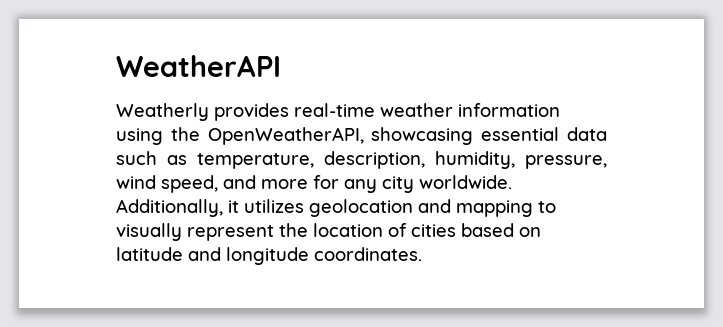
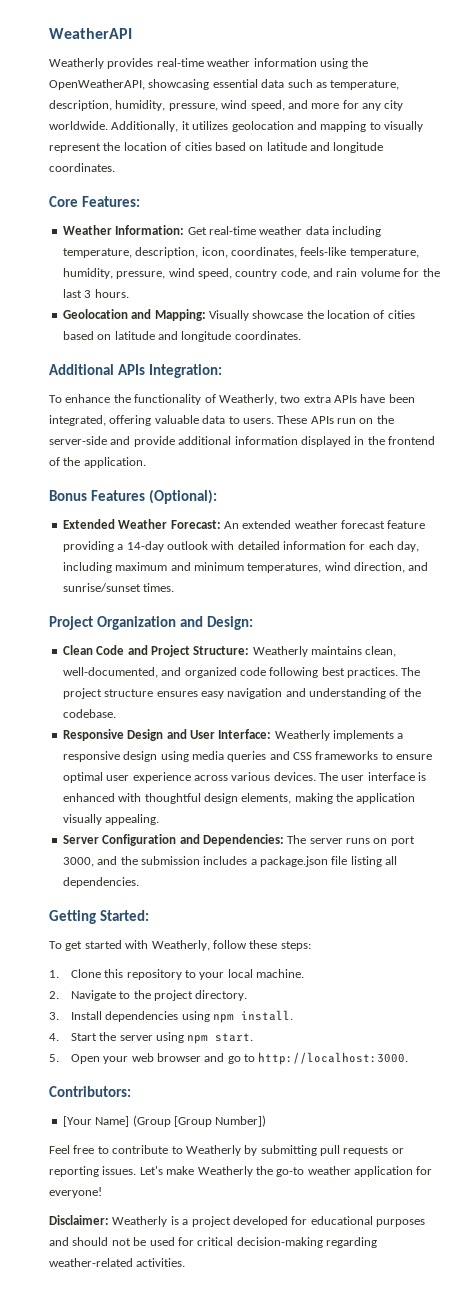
(422, 254) none -> [49,196,140,207] [62,225,381,237] [62,247,419,258] [62,268,440,279] [62,289,129,298] [62,309,415,321] [62,331,301,342] [49,364,222,378] [49,394,415,405] [49,415,394,426] [49,436,435,447] [49,457,146,468] [49,489,217,504] [62,519,426,529] [62,541,420,552] [62,562,429,573] [62,583,175,592] [49,616,253,630] [62,645,397,657] [62,667,421,678] [62,688,421,699] [62,709,116,718] [62,729,404,741] [62,751,433,762] [62,772,427,783] [62,793,416,804] [62,814,160,825] [62,834,415,846] [62,856,398,867] [62,877,139,888] [49,910,149,924] [49,940,311,951] [49,969,305,980] [49,990,248,1001] [49,1010,293,1023] [49,1032,254,1044] [49,1052,409,1065] [49,1086,131,1097] [62,1115,267,1127] [49,1145,404,1156] [49,1166,433,1177] [49,1187,102,1198] [49,1215,425,1227] [49,1237,377,1248] [49,1258,186,1267] // Core Features: // Weather Information: Get real-time weather data including temperature, description, icon, coordinates, feels-like temperature, humidity, pressure, wind speed, country code, and rain volume for the last 3 hours. // Geolocation and Mapping: Visually showcase the location of cities based on latitude and longitude coordinates. // Additional APIs Integration: // To enhance the functionality of Weatherly, two extra APIs have been integrated, offering valuable data to users. These APIs run on the server-side and provide additional information displayed in the frontend of the application. // Bonus Features (Optional): // Extended Weather Forecast: An extended weather forecast feature providing a 14-day outlook with detailed information for each day, including maximum and minimum temperatures, wind direction, and sunrise/sunset times. // Project Organization and Design: // Clean Code and Project Structure: Weatherly maintains clean, well-documented, and organized code following best practices. The project structure ensures easy navigation and understanding of the codebase. // Responsive Design and User Interface: Weatherly implements a responsive design using media queries and CSS frameworks to ensure optimal user experience across various devices. The user interface is enhanced with thoughtful design elements, making the application visually appealing. // Server Configuration and Dependencies: The server runs on port 3000, and the submission includes a package.json file listing all dependencies. // Getting Started: // To get started with Weatherly, follow these steps: // 1. Clone this repository to your local machine. // 2. Navigate to the project directory. // 3. Install dependencies using npm install. // 4. Start the server using npm start. // 5. Open your web browser and go to http://localhost:3000. // Contributors: // [Your Name] (Group [Group Number]) // Feel free to contribute to Weatherly by submitting pull requests or reporting issues. Let's make Weatherly the go-to weather application for everyone! // Disclaimer: Weatherly is a project developed for educational purposes and should not be used for critical decision-making regarding weather-related activities.

